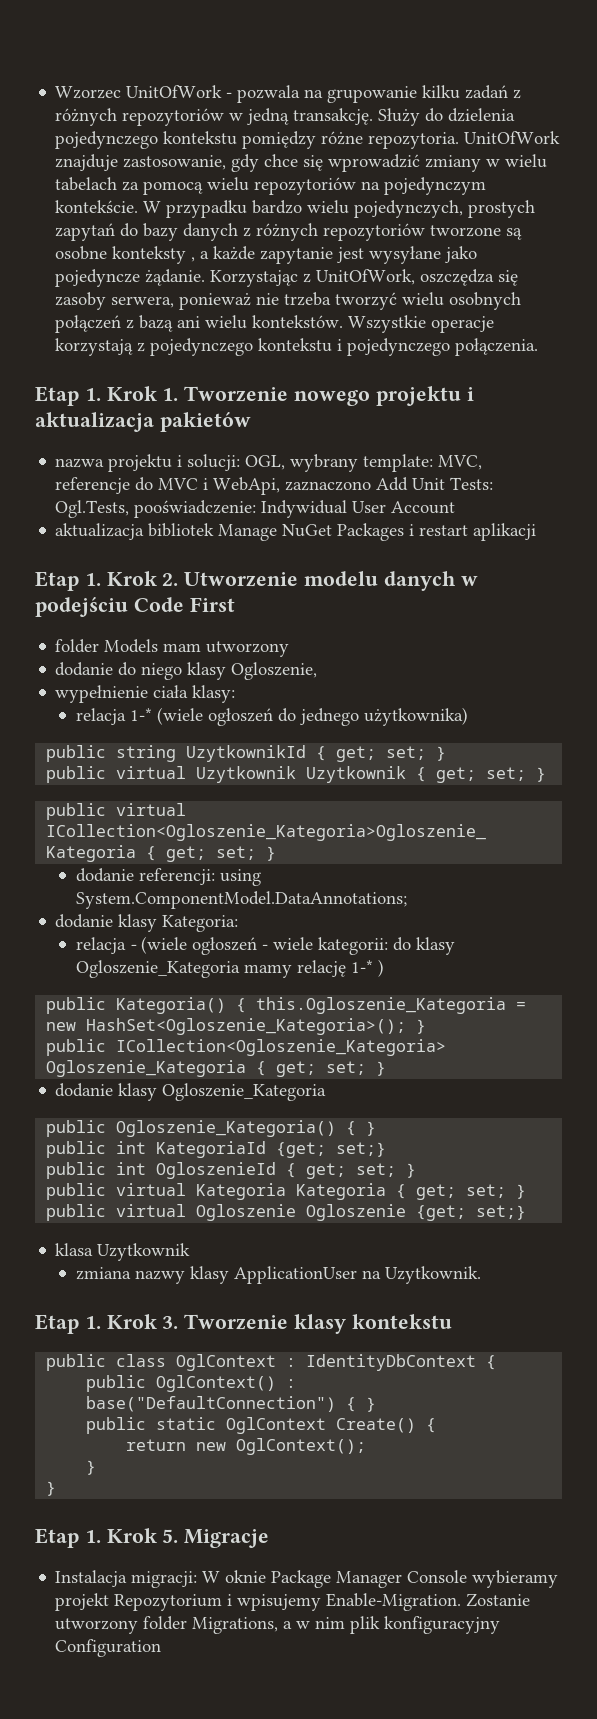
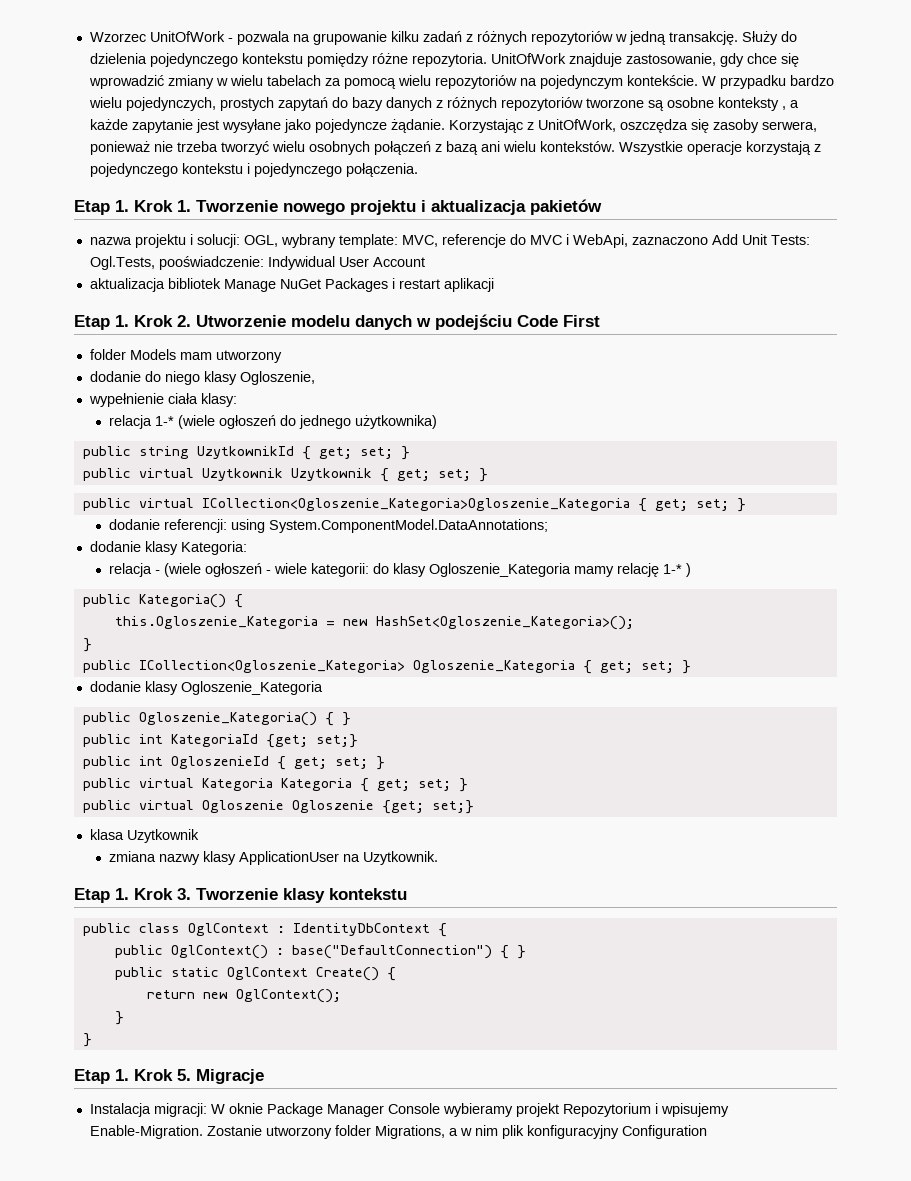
(247, 1005) none -> (243, 601) //
(407, 1026) none -> (634, 623) //

